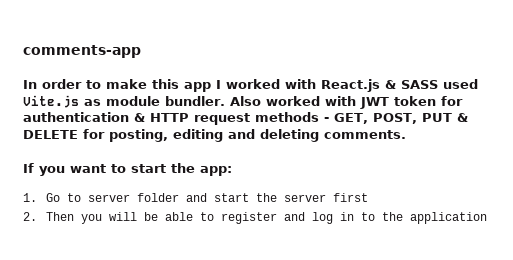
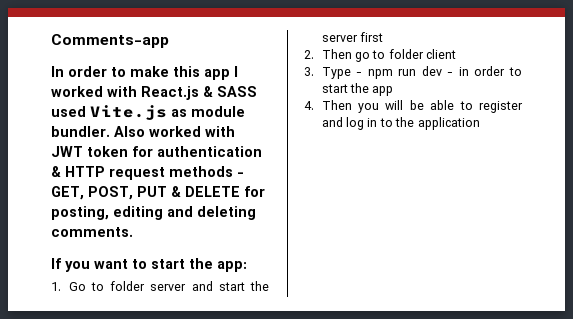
[23,45,141,58] comments-app -> [51,34,169,48] Comments-app
[88,193,180,202] server folder -> [110,281,187,291] folder server
(75, 216) none -> [355,49,457,62] [304,66,522,79] [321,83,394,96] [304,100,352,110] go to folder client // 3. Type - npm run dev - in order to start the app // 4. Then

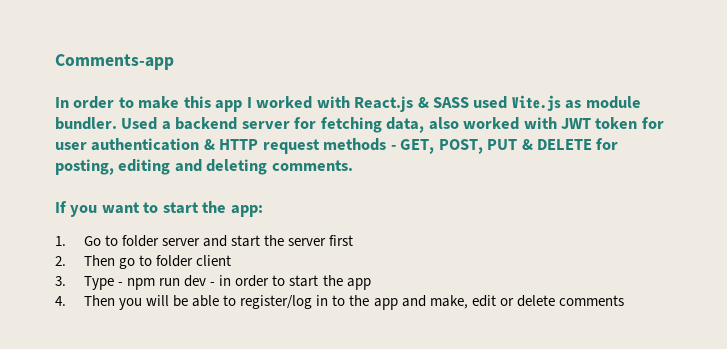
[114,126,145,137] Also -> [121,117,459,133] Used a backend server for fetching data, also
(153, 151) none -> [55,142,87,150] user
[479,101,523,113] [321,117,480,130] register and log in to the application -> [240,295,624,310] register/log in to the app and make, edit or delete comments

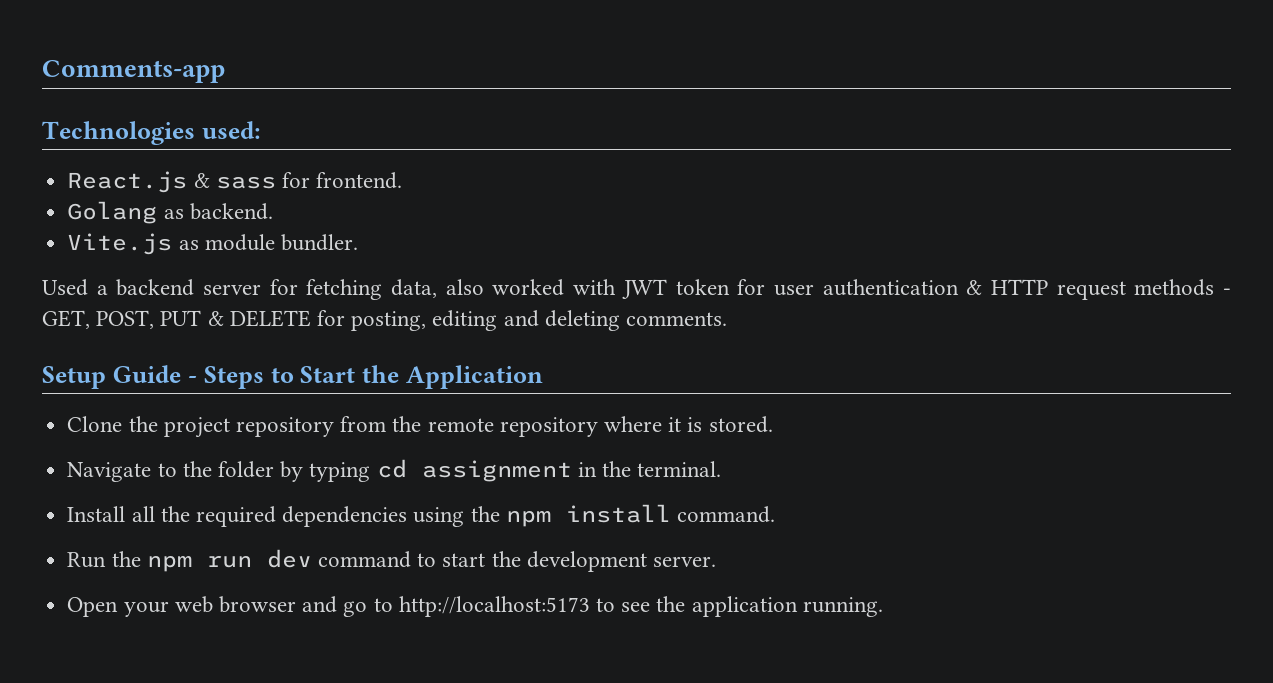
[55,96,508,112] In order to make this app I worked with React.js & SASS used -> [42,121,261,145] [67,171,403,193] [67,201,273,224] Technologies used: // React.js & sass for frontend. // Golang as backend. //
(117, 123) none -> (358, 242) //
[55,201,263,217] [55,235,354,247] [55,255,232,269] [55,275,371,290] [55,295,624,310] If you want to start the app: // 1. Go to folder server and start the server first // 2. Then go to folder client // 3. Type - npm run dev - in order to start the app // 4. Then you will be able to register/log in to the app and make, edit or delete comments -> [42,365,544,389] [67,416,773,438] [67,459,722,482] [67,504,775,527] [67,549,716,572] [67,596,883,617] Setup Guide - Steps to Start the Application // Clone the project repository from the remote repository where it is stored. // Navigate to the folder by typing cd assignment in the terminal. // Install all the required dependencies using the npm install command. // Run the npm run dev command to start the development server. // Open your web browser and go to http://localhost:5173 to see the application running.

